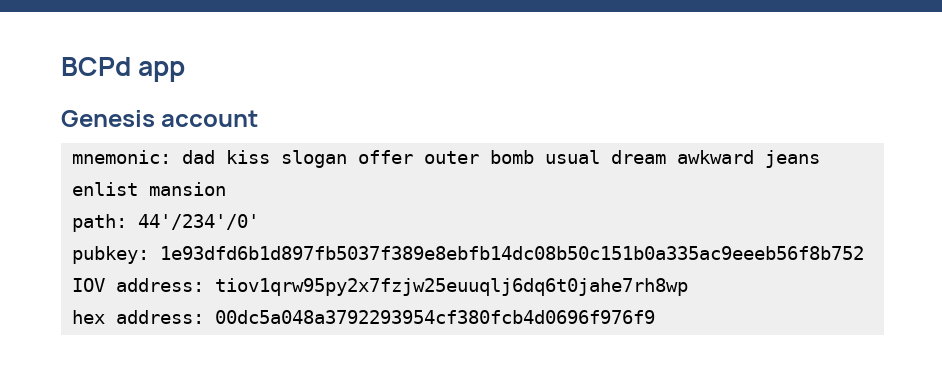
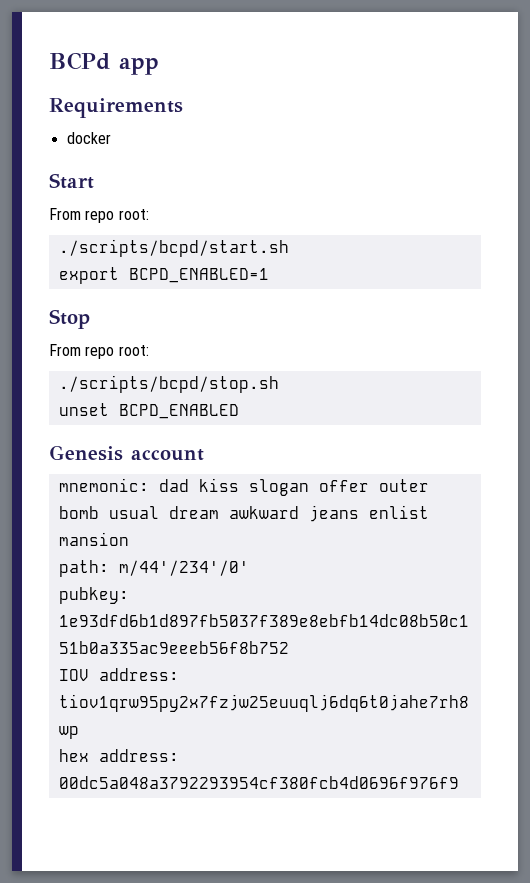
(186, 71) none -> [49,98,183,118] [66,132,111,144] [49,173,94,189] [49,208,149,223] [58,239,289,257] [58,267,269,284] [49,309,90,329] [49,344,149,359] [58,375,279,393] [58,403,239,419] // Requirements // docker // Start // From repo root: // ./scripts/bcpd/start.sh // export BCPD_ENABLED=1 // Stop // From repo root: // ./scripts/bcpd/stop.sh // unset BCPD_ENABLED
[138,214,260,230] 44'/234'/0' -> [118,560,249,576] m/44'/234'/0'

